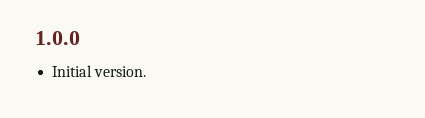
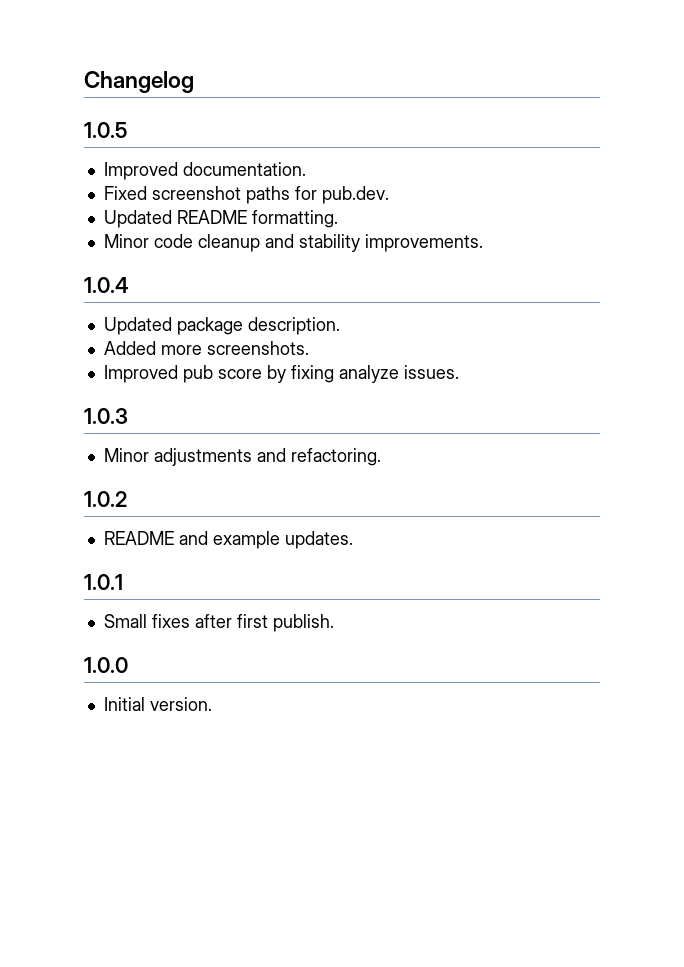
(35, 38) none -> [84,71,194,93] [84,122,127,138] [103,162,306,180] [103,186,389,204] [103,210,338,228] [103,234,483,252] [84,277,129,293] [103,317,340,335] [103,341,309,355] [103,365,459,383] [84,408,128,424] [103,448,381,466] [84,491,127,507] [103,531,353,549] [84,574,123,590] [103,614,334,632] Changelog // 1.0.5 // Improved documentation. // Fixed screenshot paths for pub.dev. // Updated README formatting. // Minor code cleanup and stability improvements. // 1.0.4 // Updated package description. // Added more screenshots. // Improved pub score by fixing analyze issues. // 1.0.3 // Minor adjustments and refactoring. // 1.0.2 // README and example updates. // 1.0.1 // Small fixes after first publish. //

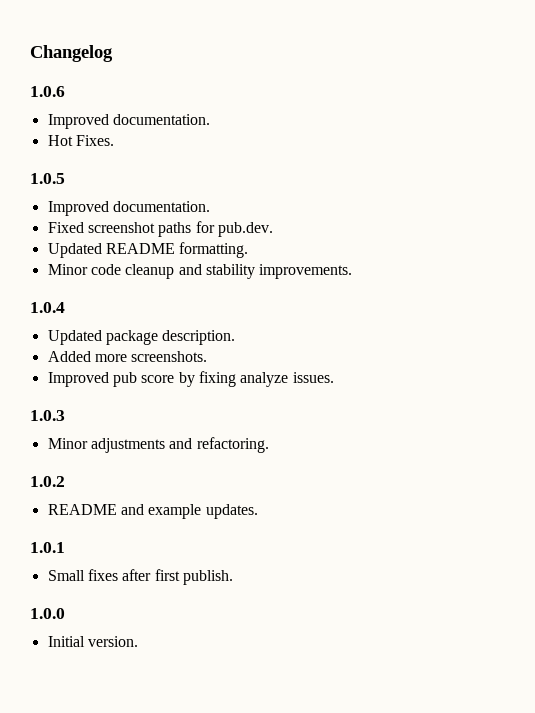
(194, 82) none -> [30,86,65,97] [47,114,210,129] [47,135,114,146] // 1.0.6 // Improved documentation. // Hot Fixes.

